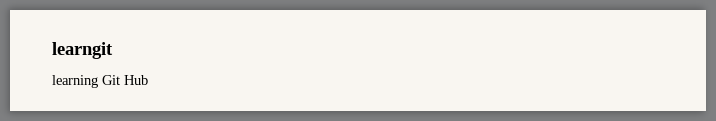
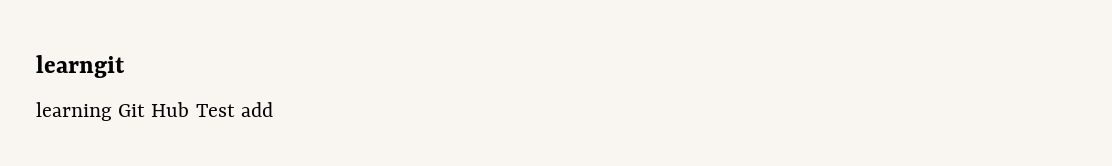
(148, 80) none -> [195,102,273,117] Test add

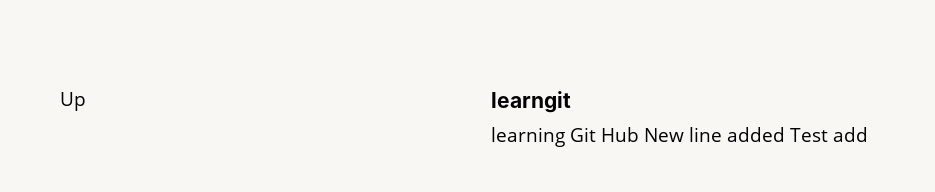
(36, 66) none -> [60,92,86,111] Up //
(190, 109) none -> [644,127,785,142] New line added

